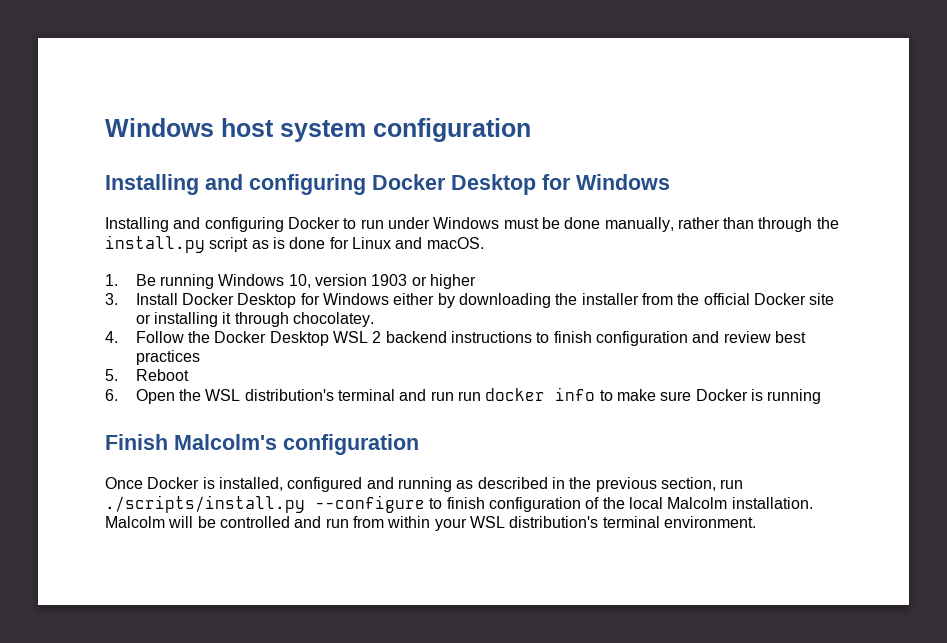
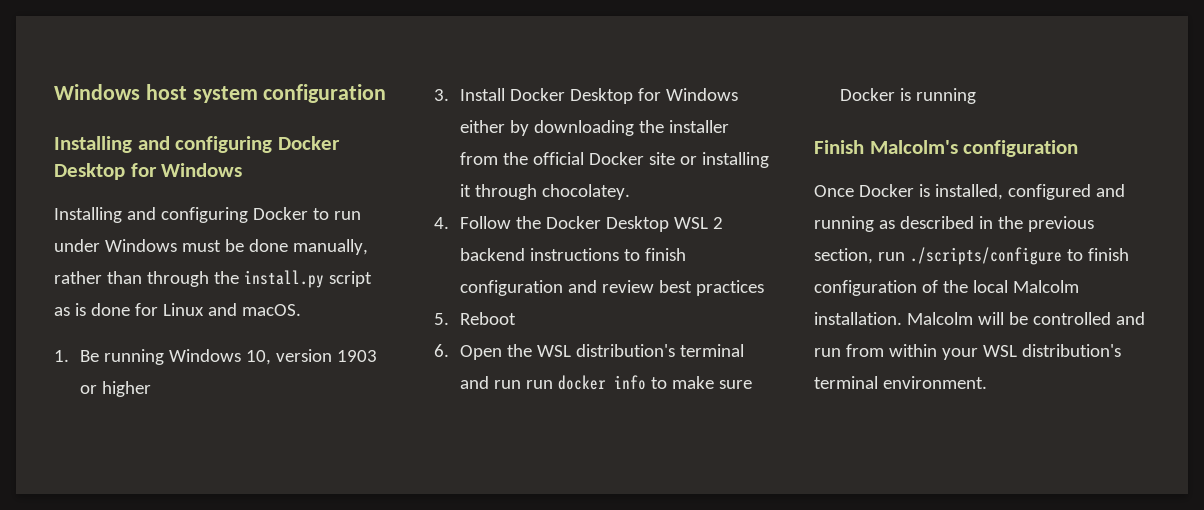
[105,495,425,513] ./scripts/install.py --configure -> [909,247,1062,265] ./scripts/configure

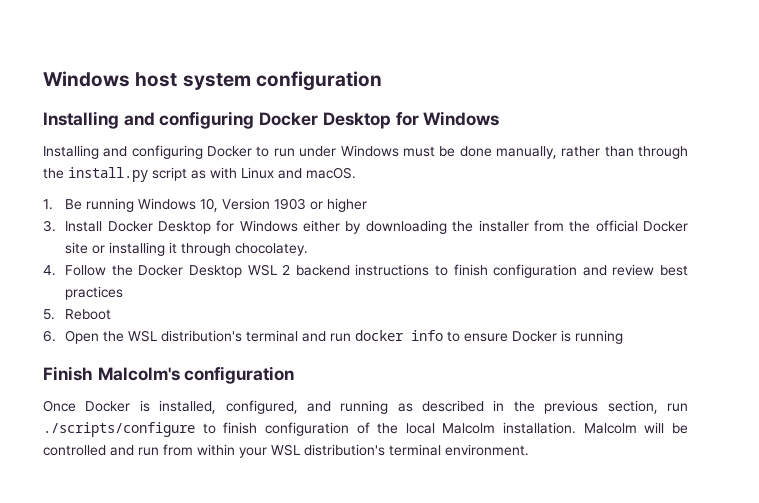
[74,303,158,316] is done for -> [210,167,237,179] with
[275,349,332,362] version -> [222,198,271,210] Version
[525,380,553,389] run -> (352, 337) none
[671,376,752,389] make sure -> [464,333,509,342] ensure
[1007,184,1091,200] configured -> [225,400,298,414] configured,

